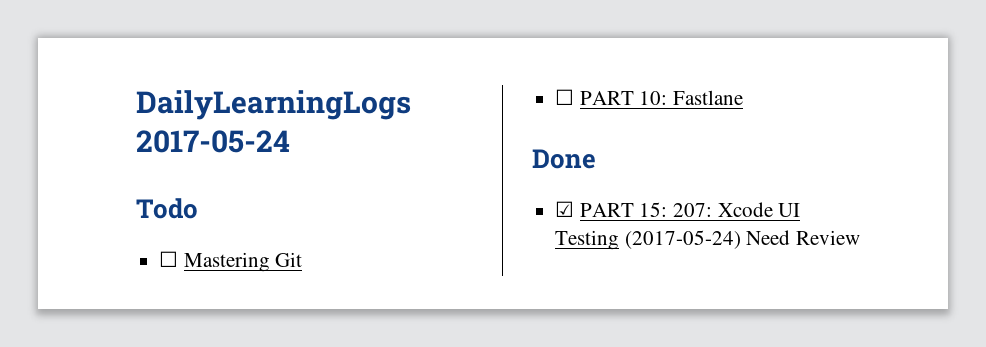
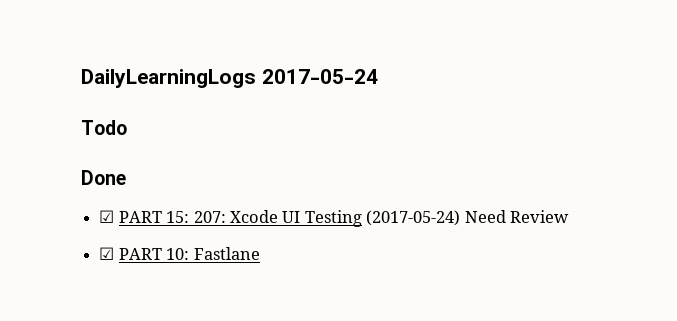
[159,251,303,272] [555,89,744,105] // ☐ Mastering Git // ☐ PART 10: Fastlane -> (127, 127) none
(861, 237) none -> [99,247,260,260] // ☑ PART 10: Fastlane

